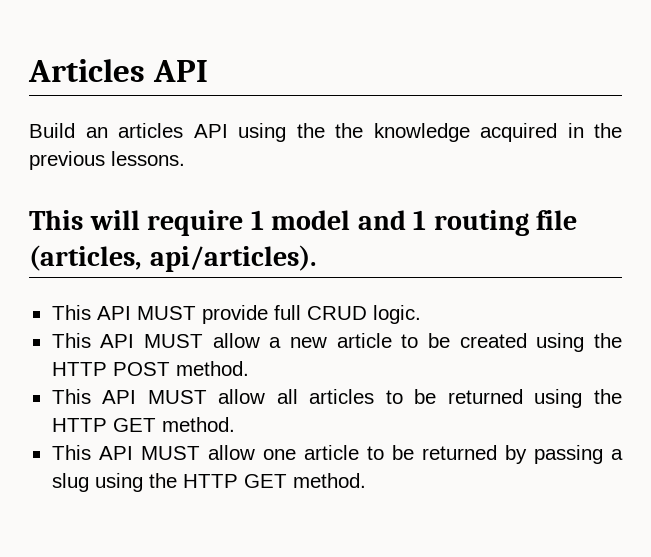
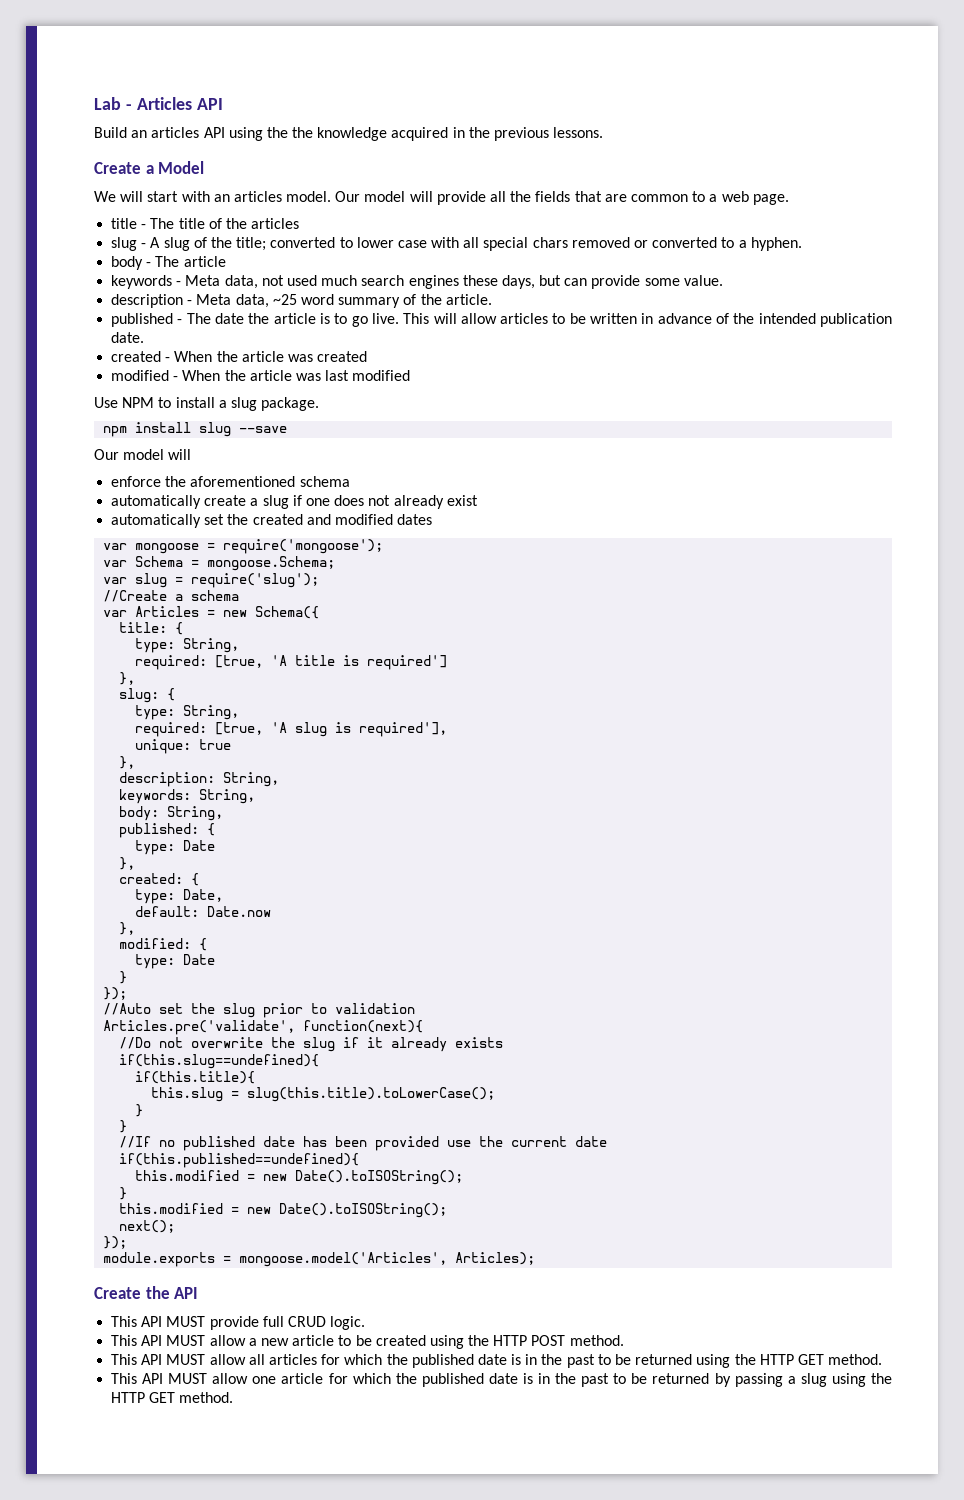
(28, 70) none -> [94,97,132,110] Lab -
[29,210,578,236] [29,245,316,272] This will require 1 model and 1 routing file (articles, api/articles). -> [94,161,205,174] [94,191,789,205] [111,218,300,229] [111,237,802,251] [111,256,226,270] [111,275,723,289] [111,294,492,308] [111,313,893,327] [111,332,145,343] [111,351,368,362] [111,370,411,381] [94,397,320,411] [103,422,288,437] [94,449,192,460] [111,476,350,487] [111,495,478,509] [111,514,433,528] [103,539,384,554] [103,556,336,571] [103,573,320,588] [103,590,240,602] [103,606,320,619] [119,622,184,635] [135,638,240,653] [135,655,448,670] [119,672,136,685] [119,688,176,703] [135,705,240,720] [135,722,448,737] [135,739,232,754] [119,756,136,769] [119,772,280,787] [119,789,256,804] [119,806,224,821] [119,823,216,838] [135,840,216,855] [119,857,136,870] [119,873,200,886] [135,889,224,904] [135,906,272,917] [119,922,136,935] [119,938,208,951] [135,954,216,969] [119,971,128,984] [103,987,128,1000] [103,1003,416,1018] [103,1020,424,1035] [119,1037,504,1052] [119,1054,320,1069] [135,1071,256,1084] [151,1087,496,1102] [135,1104,144,1117] [119,1120,128,1133] [119,1136,608,1151] [119,1153,360,1168] [135,1170,464,1185] [119,1187,128,1200] [119,1203,448,1218] [119,1220,176,1233] [103,1236,128,1249] [103,1252,536,1267] [94,1286,199,1299] Create a Model // We will start with an articles model. Our model will provide all the fields that are common to a web page. // title - The title of the articles // slug - A slug of the title; converted to lower case with all special chars removed or converted to a hyphen. // body - The article // keywords - Meta data, not used much search engines these days, but can provide some value. // description - Meta data, ~25 word summary of the article. // published - The date the article is to go live. This will allow articles to be written in advance of the intended publication date. // created - When the article was created // modified - When the article was last modified // Use NPM to install a slug package. // npm install slug --save // Our model will // enforce the aforementioned schema // automatically create a slug if one does not already exist // automatically set the created and modified dates // var mongoose = require('mongoose'); // var Schema = mongoose.Schema; // var slug = require('slug'); // //Create a schema // var Articles = new Schema({ // title: { // type: String, // required: [true, 'A title is required'] // }, // slug: { // type: String, // required: [true, 'A slug is required'], // unique: true // }, // description: String, // keywords: String, // body: String, // published: { // type: Date // }, // created: { // type: Date, // default: Date.now // }, // modified: { // type: Date // } // }); // //Auto set the slug prior to validation // Articles.pre('validate', function(next){ // //Do not overwrite the slug if it already exists // if(this.slug==undefined){ // if(this.title){ // this.slug = slug(this.title).toLowerCase(); // } // } // //If no published date has been provided use the current date // if(this.published==undefined){ // this.modified = new Date().toISOString(); // } // this.modified = new Date().toISOString(); // next(); // }); // module.exports = mongoose.model('Articles', Articles); // Create the API
(375, 396) none -> [321,1354,595,1368] for which the published date is in the past
(359, 452) none -> [328,1373,610,1387] for which the published date is in the past

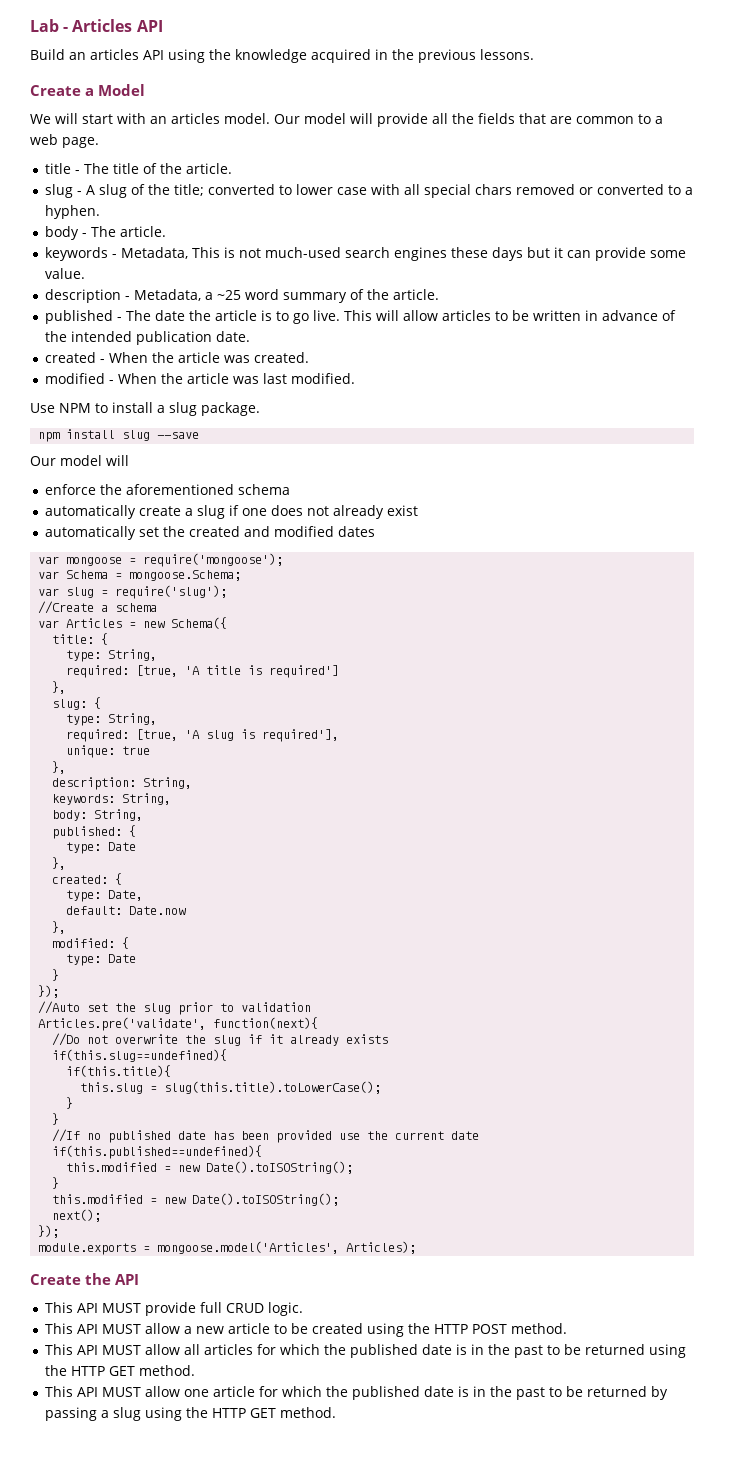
[292,127,314,138] the -> (231, 54) none
[251,218,300,229] articles -> [185,163,232,174] article.
[183,256,226,267] article -> [119,226,166,237] article.
[185,275,562,289] Meta data, not used much search engines these days, but -> [120,247,563,261] Metadata, This is not much-used search engines these days but it
[196,294,269,308] Meta data, -> [133,289,213,301] Metadata, a
[317,351,368,362] created -> [253,352,309,363] created.
[352,370,411,381] modified -> [290,373,355,384] modified.

